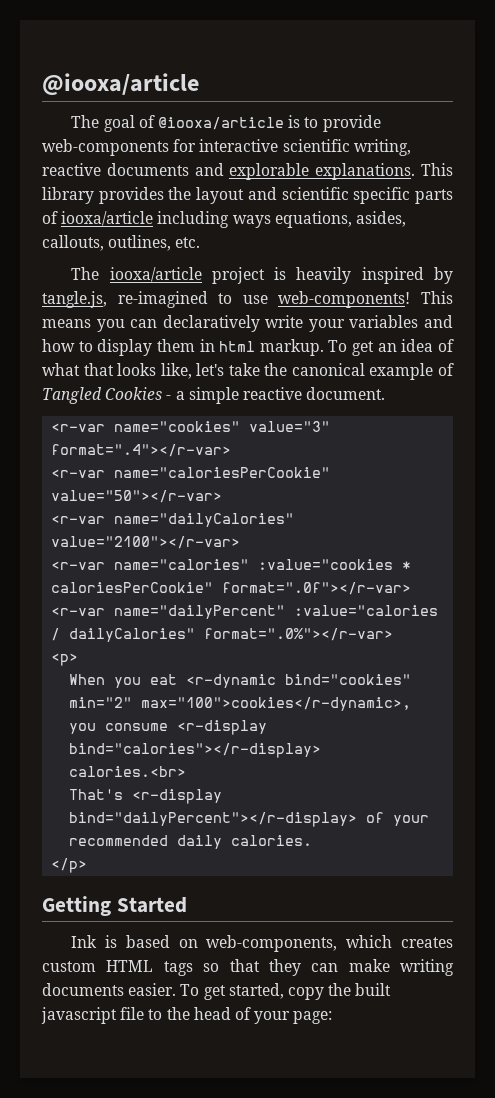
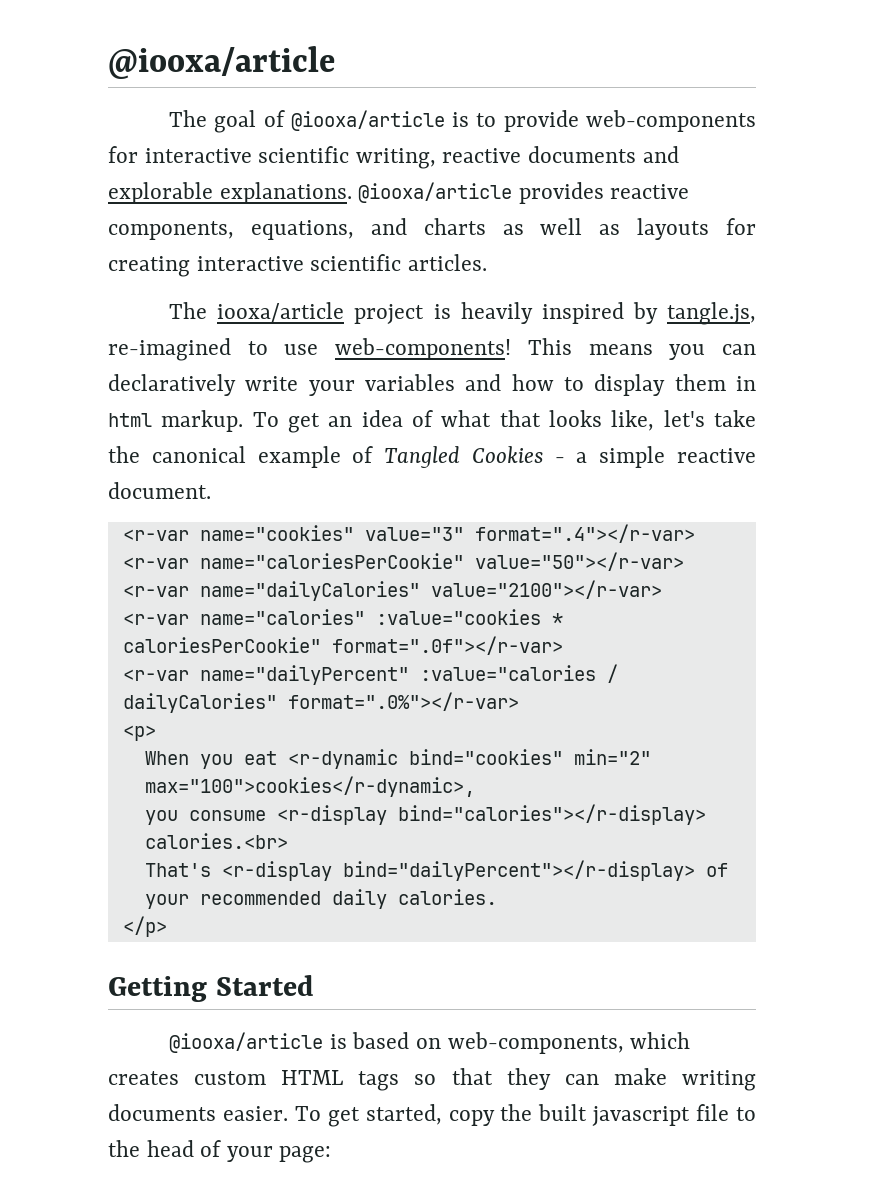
[421,163,454,176] [42,187,454,204] [42,211,406,228] [42,235,201,251] This library provides the layout and scientific specific parts of iooxa/article including ways equations, asides, callouts, outlines, etc. -> [358,182,690,204] [108,218,756,240] [108,254,487,277] @iooxa/article provides reactive components, equations, and charts as well as layouts for creating interactive scientific articles.
[71,935,98,948] Ink -> [169,1032,324,1053] @iooxa/article

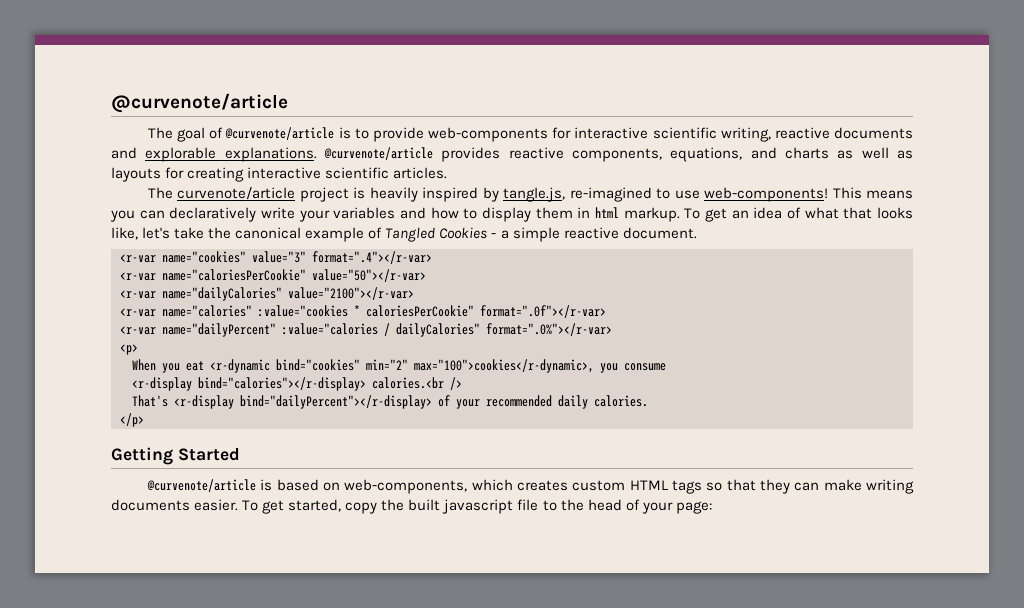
[108,46,335,79] @iooxa/article -> [111,93,288,113] @curvenote/article
[290,110,445,131] @iooxa/article -> [225,127,335,140] @curvenote/article
[358,182,513,203] @iooxa/article -> [324,147,433,160] @curvenote/article
[217,302,345,322] iooxa/article -> [177,187,296,200] curvenote/article
(475, 786) // -> (594, 366) none
(266, 815) none -> (666, 367) //
[144,833,288,849] calories.<br> -> [372,377,462,390] calories.<br />
[169,1032,324,1053] @iooxa/article -> [146,479,256,492] @curvenote/article

